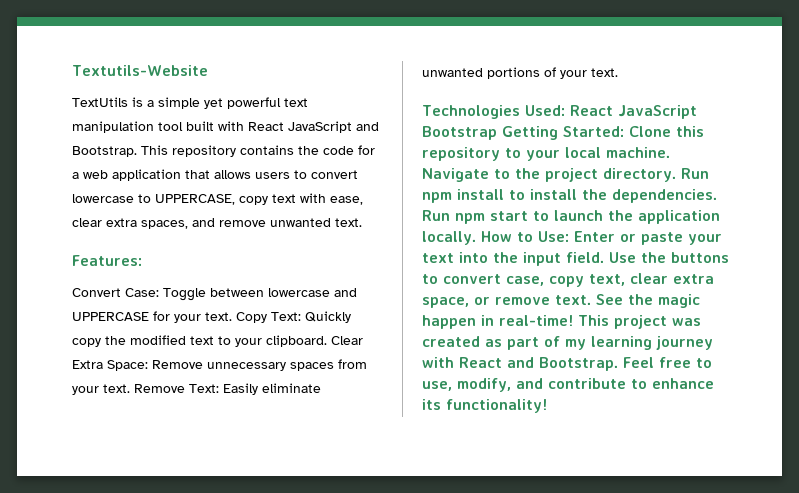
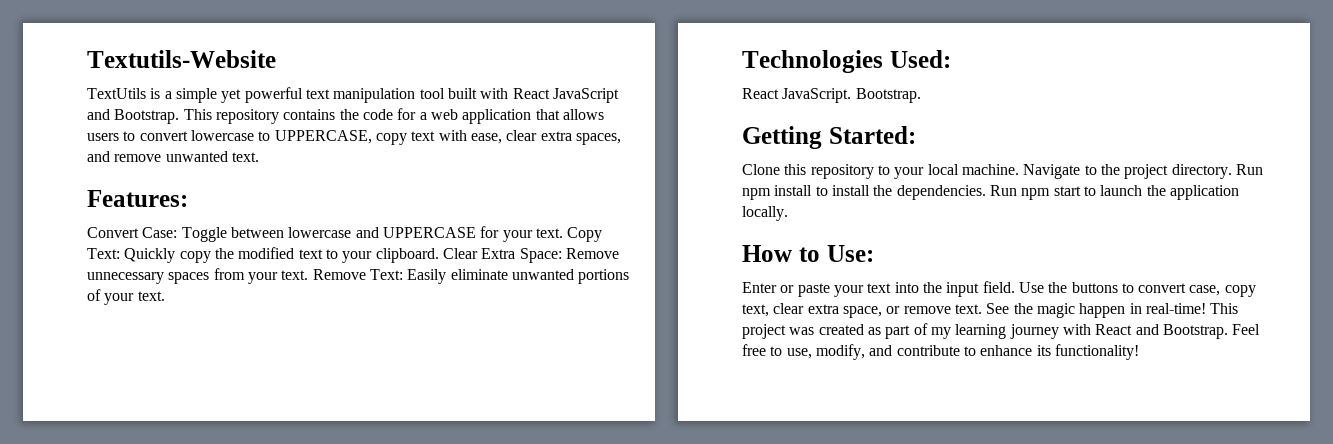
[569,105,697,119] [422,126,497,140] React JavaScript Bootstrap -> [742,88,921,103] // React JavaScript. Bootstrap. //
(624, 131) none -> (916, 135) //
(476, 238) none -> (788, 213) //
(569, 236) none -> (874, 253) //

